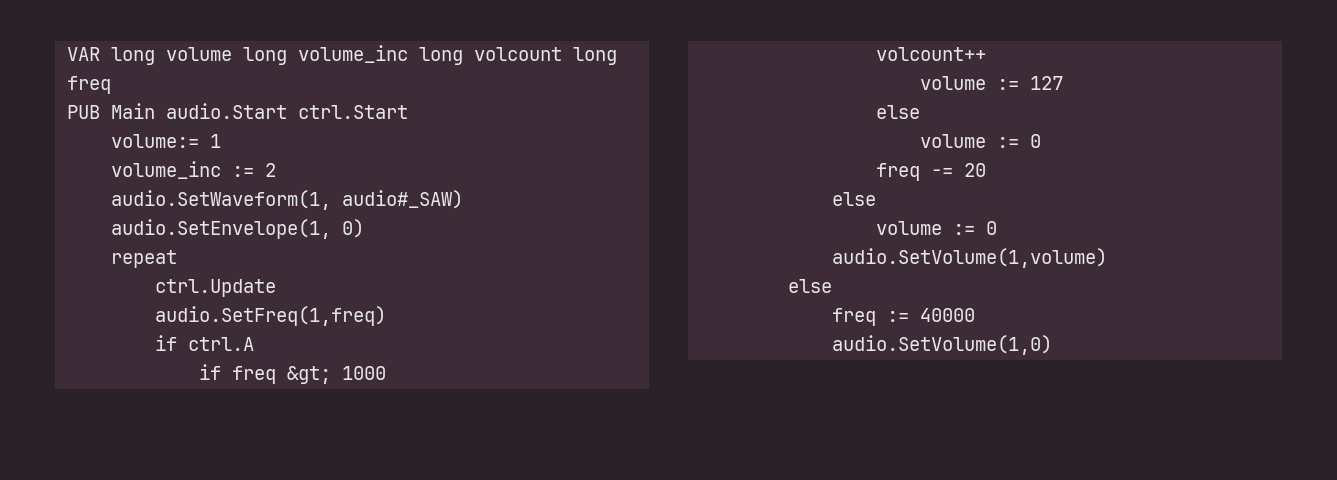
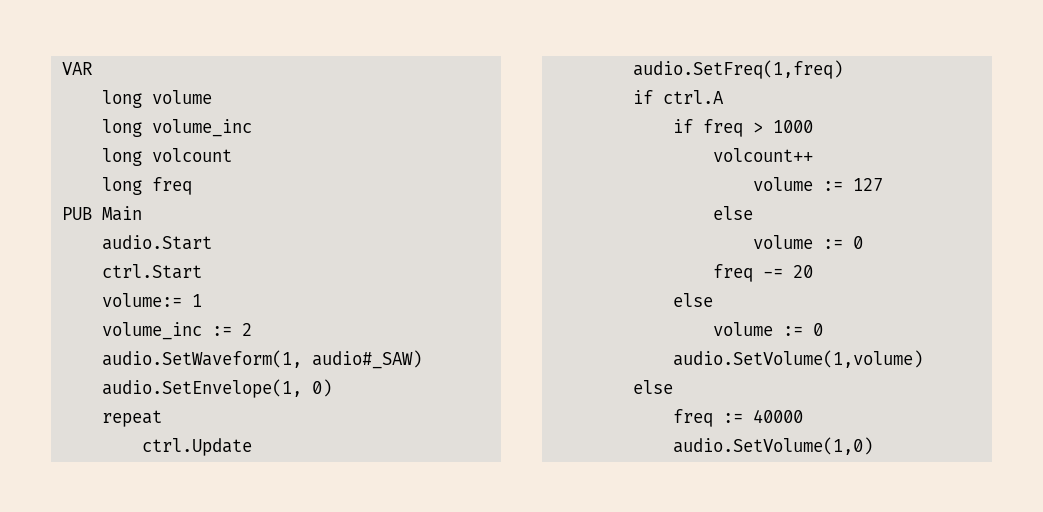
(101, 54) none -> (93, 68) //
(233, 54) none -> (213, 97) //
(409, 54) none -> (253, 128) //
(563, 54) none -> (233, 155) //
(156, 111) none -> (143, 213) //
(288, 111) none -> (213, 242) //
[287,366,332,384] &gt; -> [753,122,764,133] >

